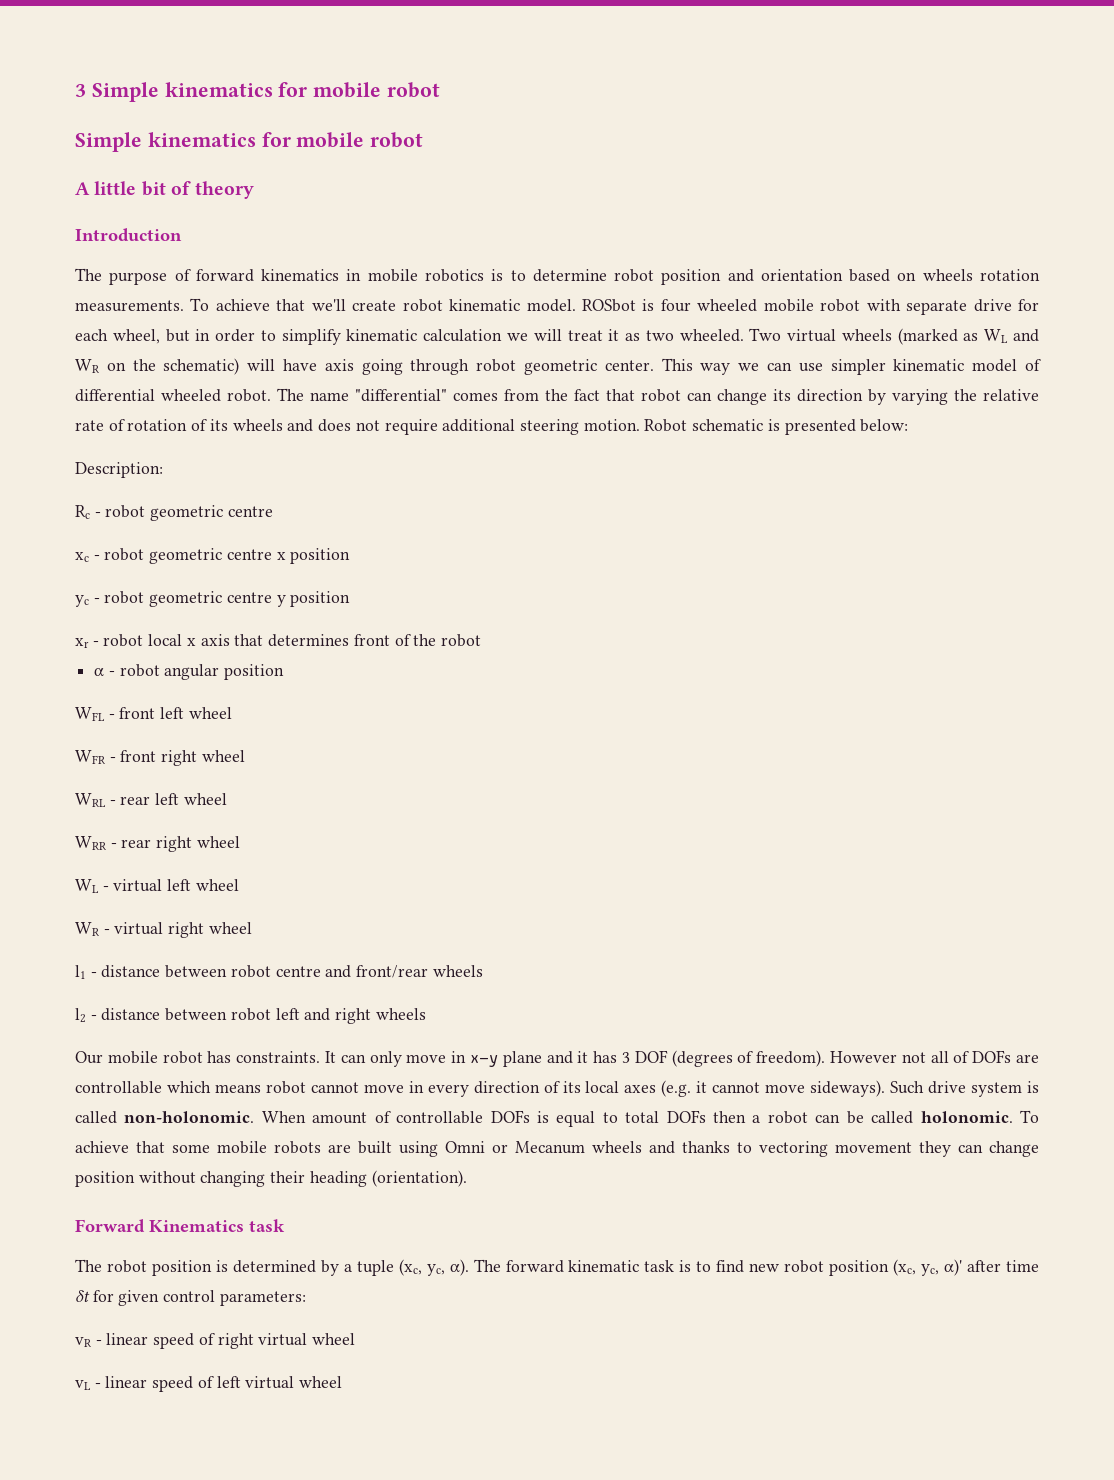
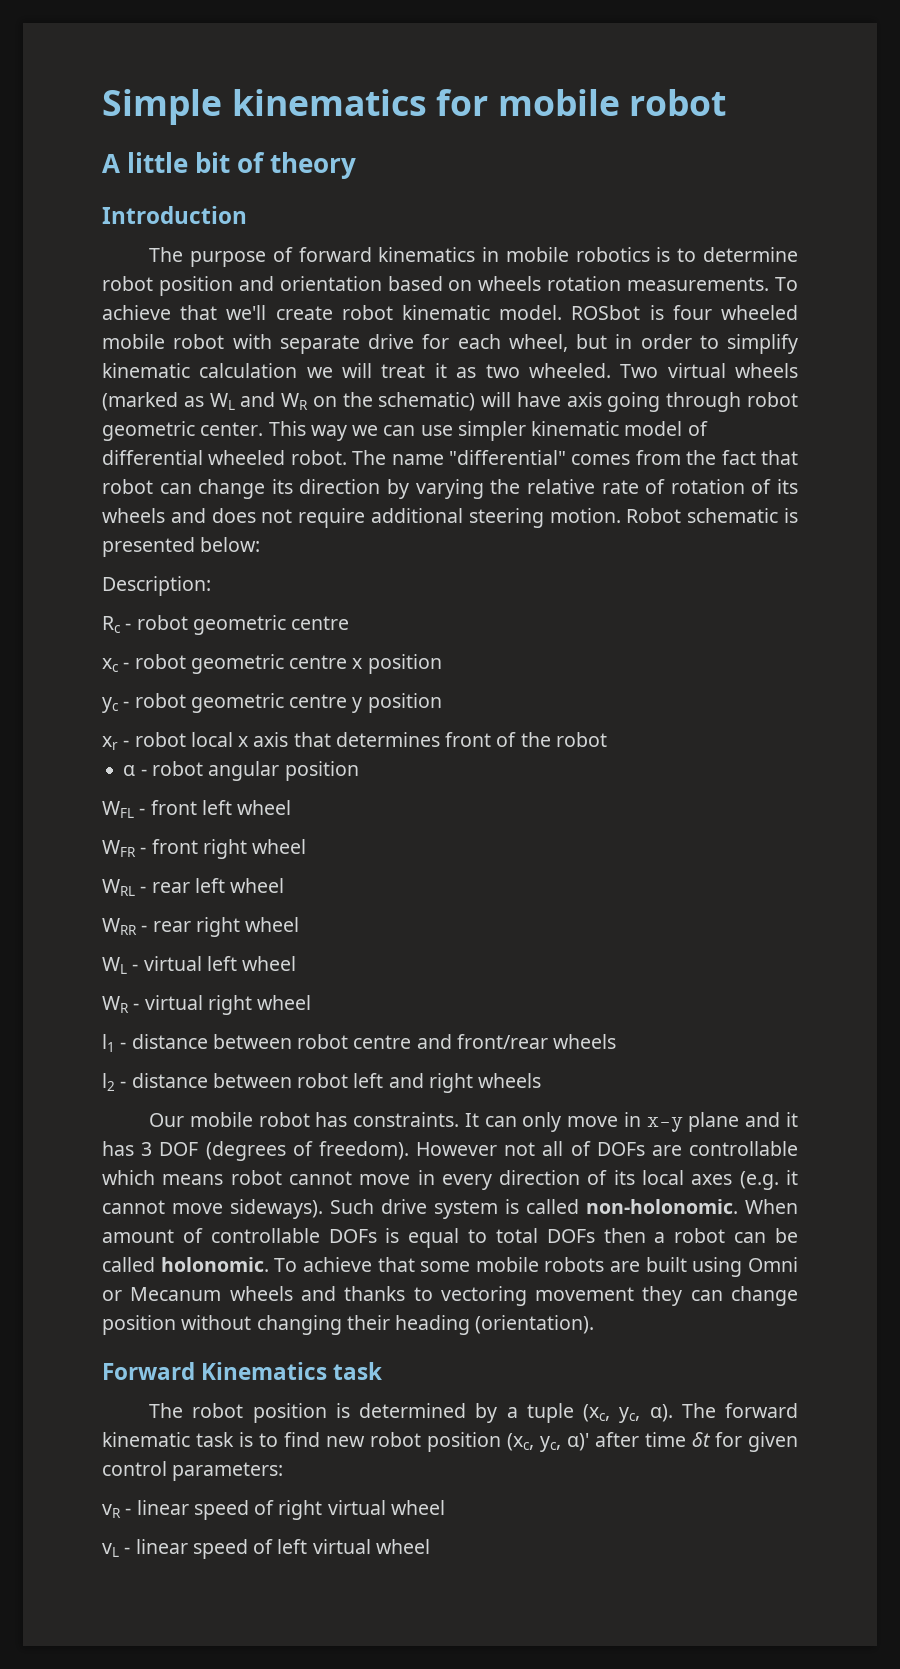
[75,82,441,102] 3 Simple kinematics for mobile robot // -> (102, 107) none

